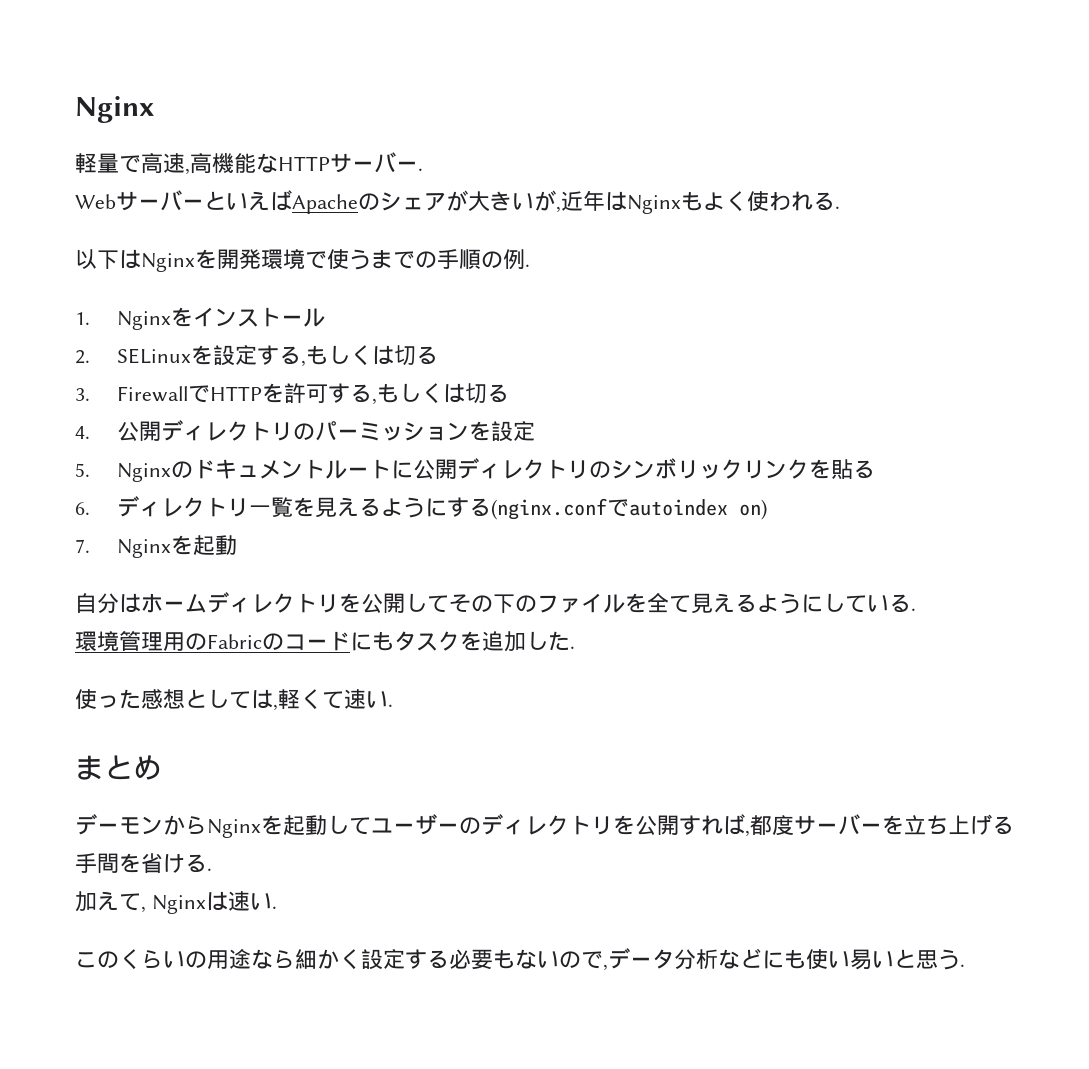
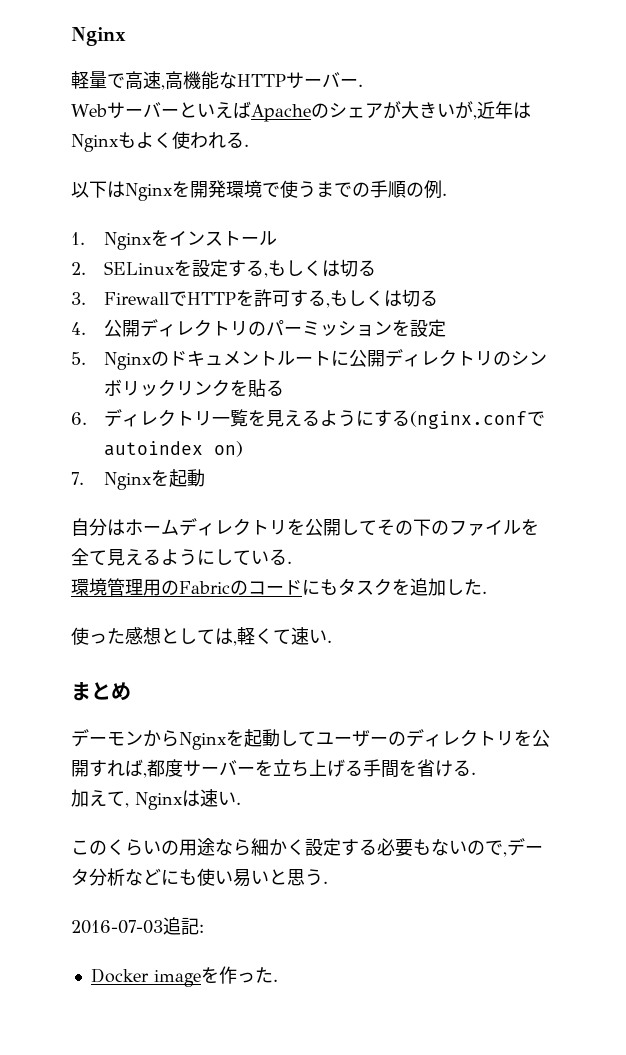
(965, 965) none -> [71,917,204,935] [90,966,278,987] // 2016-07-03追記: // Docker imageを作った.

